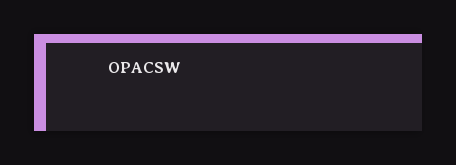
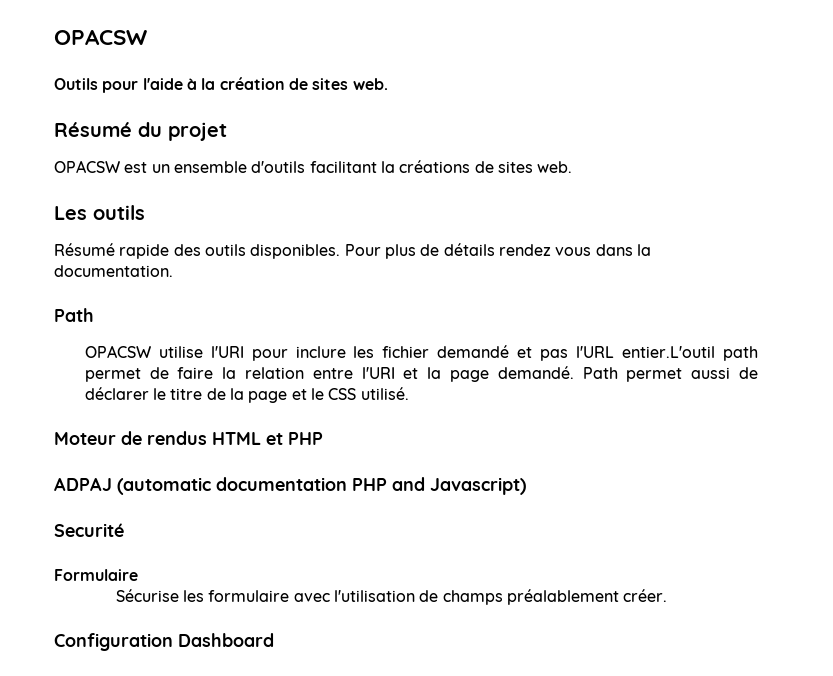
[108,62,181,73] OPACSW -> [54,29,147,45] [54,77,388,93] [54,122,227,141] [54,160,573,173] [54,205,145,220] [54,243,651,259] [54,265,173,277] [54,308,94,322] [84,345,758,361] [84,366,758,382] [84,387,409,403] [54,431,323,445] [54,477,526,495] [54,523,124,537] [54,569,138,581] [115,589,668,605] [54,633,274,651] OPACSW // Outils pour l'aide à la création de sites web. // Résumé du projet // OPACSW est un ensemble d'outils facilitant la créations de sites web. // Les outils // Résumé rapide des outils disponibles. Pour plus de détails rendez vous dans la documentation. // Path // OPACSW utilise l'URI pour inclure les fichier demandé et pas l'URL entier.L'outil path permet de faire la relation entre l'URI et la page demandé. Path permet aussi de déclarer le titre de la page et le CSS utilisé. // Moteur de rendus HTML et PHP // ADPAJ (automatic documentation PHP and Javascript) // Securité // Formulaire // Sécurise les formulaire avec l'utilisation de champs préalablement créer. // Configuration Dashboard

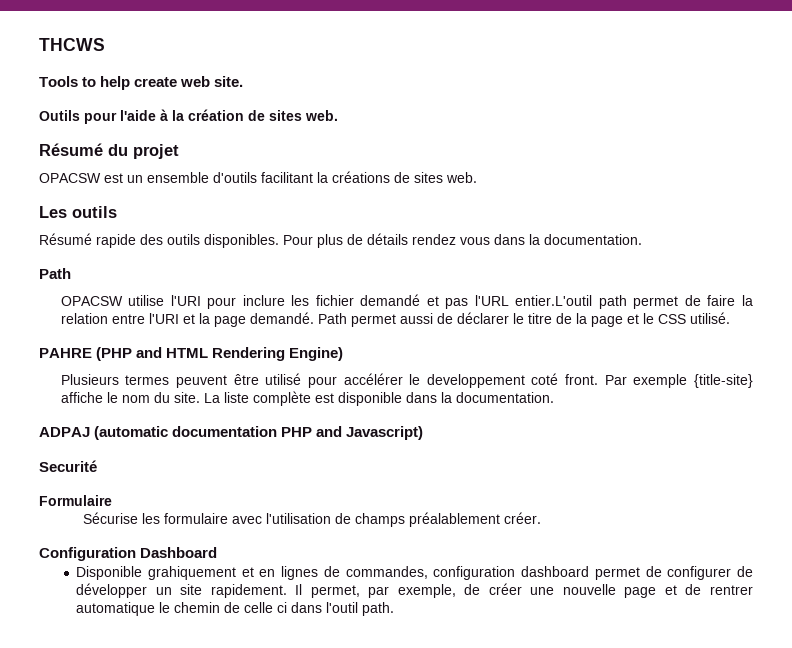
[54,29,147,45] OPACSW -> [39,38,105,51] [39,76,244,90] THCWS // Tools to help create web site.
[54,431,323,445] Moteur de rendus HTML et PHP -> [39,347,344,361] [60,373,753,388] [60,391,554,406] PAHRE (PHP and HTML Rendering Engine) // Plusieurs termes peuvent être utilisé pour accélérer le developpement coté front. Par exemple {title-site} affiche le nom du site. La liste complète est disponible dans la documentation.
(274, 640) none -> [76,566,753,580] [76,583,753,598] [76,602,395,616] // Disponible grahiquement et en lignes de commandes, configuration dashboard permet de configurer de développer un site rapidement. Il permet, par exemple, de créer une nouvelle page et de rentrer automatique le chemin de celle ci dans l'outil path.

